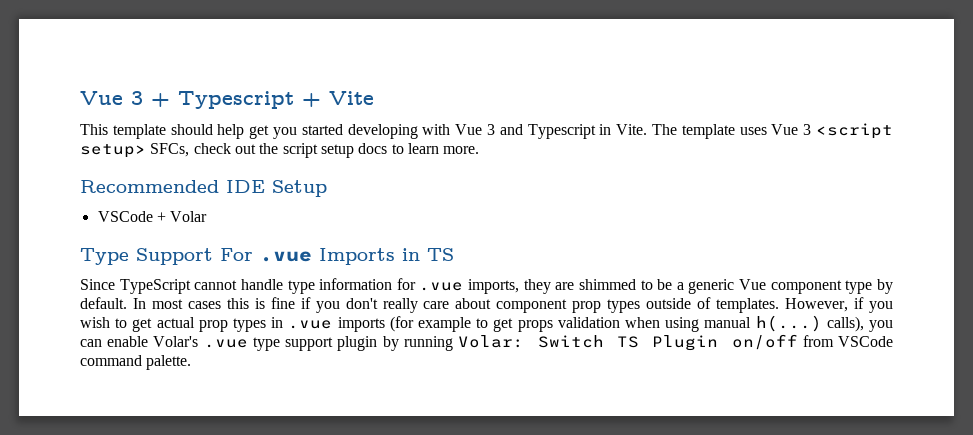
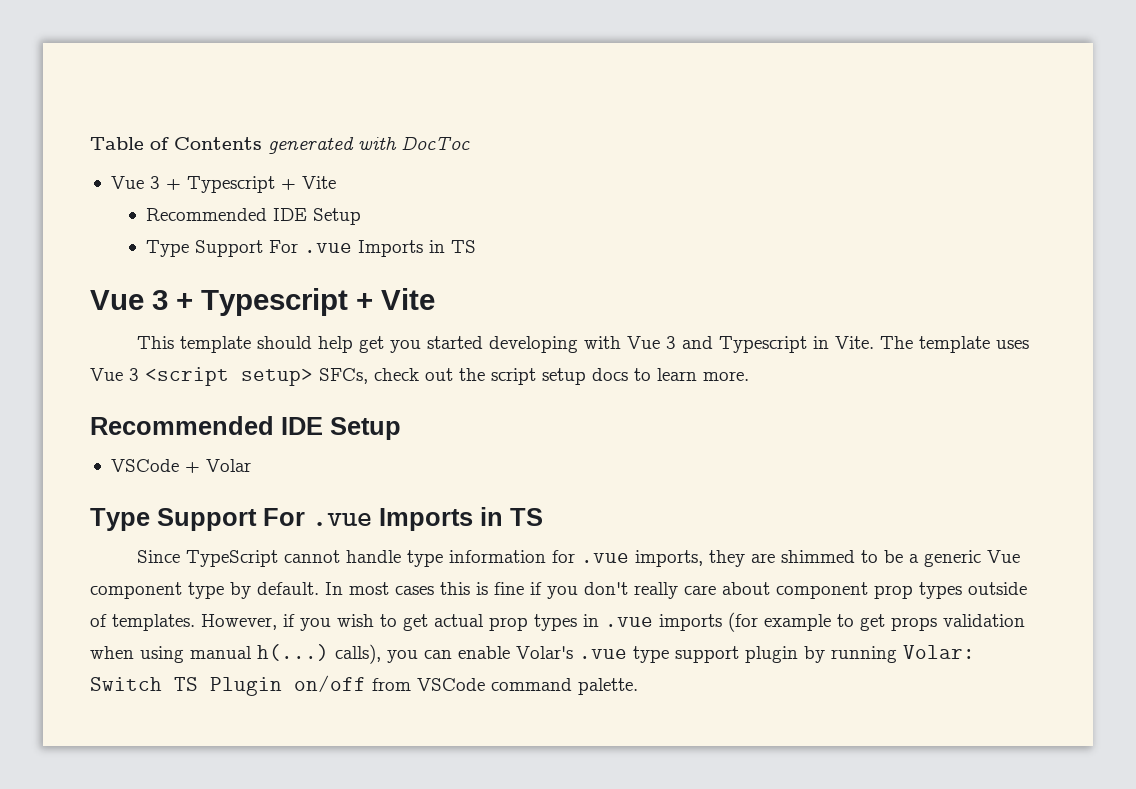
(80, 98) none -> [90,136,470,154] [110,176,336,193] [146,208,362,225] [146,240,477,257] Table of Contents generated with DocToc // Vue 3 + Typescript + Vite // Recommended IDE Setup // Type Support For .vue Imports in TS //

